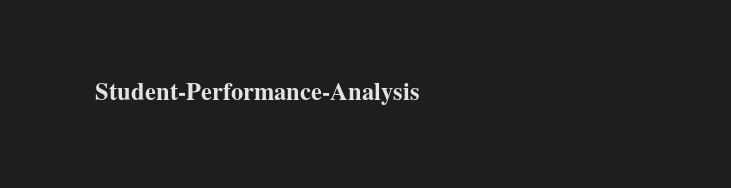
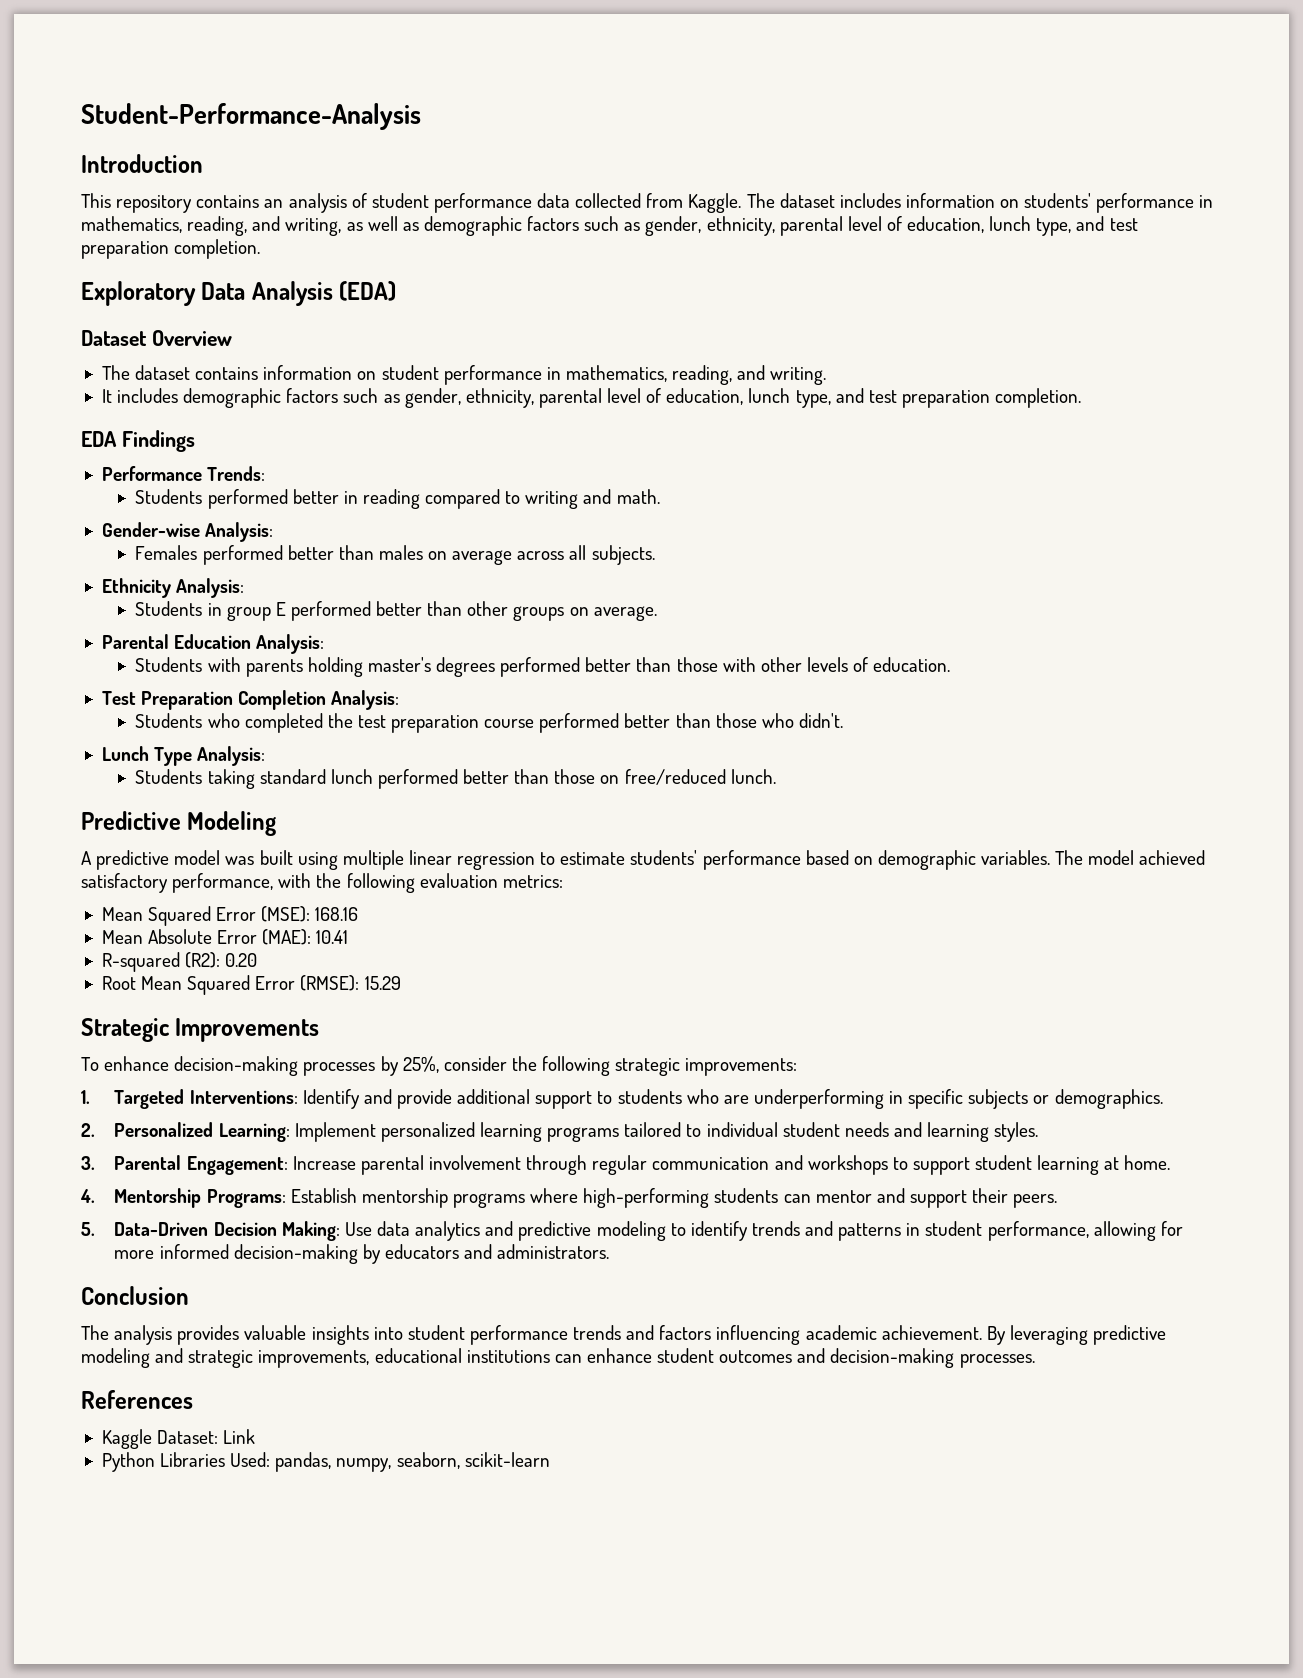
(420, 94) none -> [81,154,203,173] [81,193,1214,213] [81,216,1138,236] [81,239,261,259] [81,281,397,306] [81,330,232,346] [101,365,827,385] [101,388,1082,408] [81,430,195,452] [101,466,266,481] [135,489,660,509] [101,522,274,542] [135,545,655,565] [101,578,245,598] [135,601,657,621] [101,634,325,654] [135,657,951,677] [101,690,400,710] [135,713,843,733] [101,746,266,766] [135,769,776,789] [81,811,277,836] [81,850,1206,870] [81,873,563,893] [101,906,359,926] [101,929,349,945] [101,952,258,972] [101,975,401,995] [81,1018,320,1042] [81,1056,798,1076] [81,1089,1163,1109] [81,1122,1039,1142] [81,1155,1171,1175] [80,1188,1058,1208] [81,1221,1183,1241] [114,1244,610,1264] [81,1286,189,1305] [81,1325,1167,1345] [81,1348,1035,1368] [81,1390,193,1409] [101,1429,256,1449] [101,1452,550,1472] // Introduction // This repository contains an analysis of student performance data collected from Kaggle. The dataset includes information on students' performance in mathematics, reading, and writing, as well as demographic factors such as gender, ethnicity, parental level of education, lunch type, and test preparation completion. // Exploratory Data Analysis (EDA) // Dataset Overview // The dataset contains information on student performance in mathematics, reading, and writing. // It includes demographic factors such as gender, ethnicity, parental level of education, lunch type, and test preparation completion. // EDA Findings // Performance Trends: // Students performed better in reading compared to writing and math. // Gender-wise Analysis: // Females performed better than males on average across all subjects. // Ethnicity Analysis: // Students in group E performed better than other groups on average. // Parental Education Analysis: // Students with parents holding master's degrees performed better than those with other levels of education. // Test Preparation Completion Analysis: // Students who completed the test preparation course performed better than those who didn't. // Lunch Type Analysis: // Students taking standard lunch performed better than those on free/reduced lunch. // Predictive Modeling // A predictive model was built using multiple linear regression to estimate students' performance based on demographic variables. The model achieved satisfactory performance, with the following evaluation metrics: // Mean Squared Error (MSE): 168.16 // Mean Absolute Error (MAE): 10.41 // R-squared (R2): 0.20 // Root Mean Squared Error (RMSE): 15.29 // Strategic Improvements // To enhance decision-making processes by 25%, consider the following strategic improvements: // 1. Targeted Interventions: Identify and provide additional support to students who are underperforming in specific subjects or demographics. // 2. Personalized Learning: Implement personalized learning programs tailored to individual student needs and learning styles. // 3. Parental Engagement: Increase parental involvement through regular communication and workshops to support student learning at home. // 4. Mentorship Programs: Establish mentorship programs where high-performing students can mentor and support their peers. // 5. Data-Driven Decision Making: Use data analytics and predictive modeling to identify trends and patterns in student performance, allowing for more informed decision-making by educators and administrators. // Conclusion // The analysis provides valuable insights into student performance trends and factors influencing academic achievement. By leveraging predictive modeling and strategic improvements, educational institutions can enhance student outcomes and decision-making processes. // References // Kaggle Dataset: Link // Python Libraries Used: pandas, numpy, seaborn, scikit-learn

